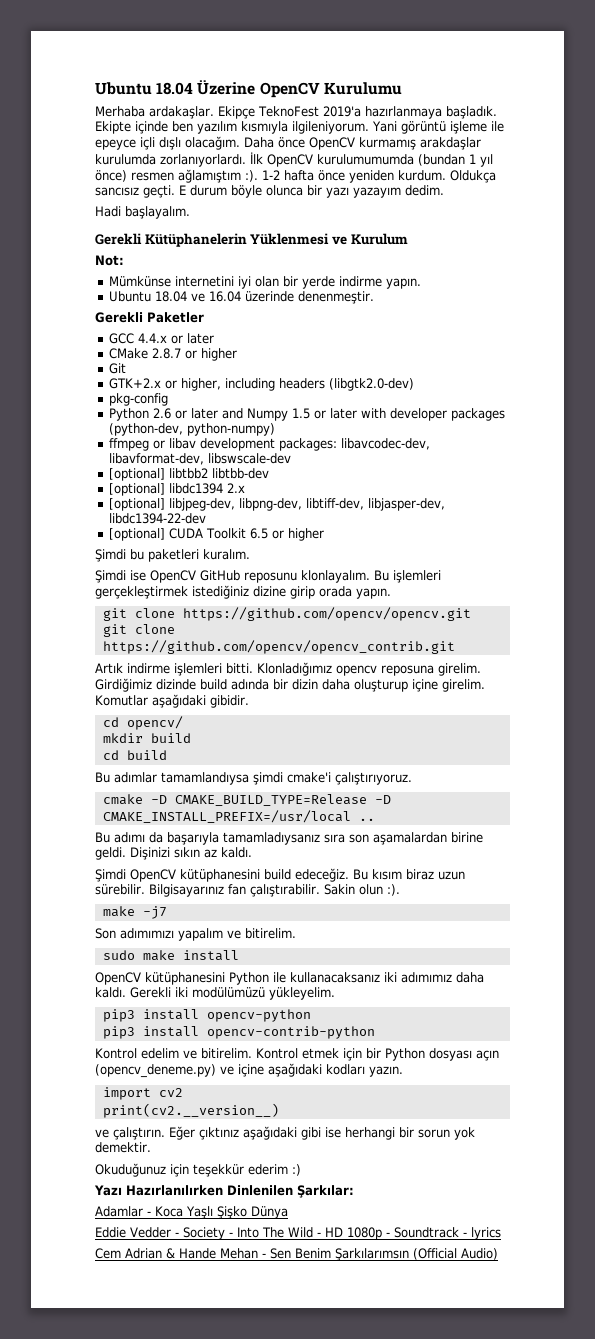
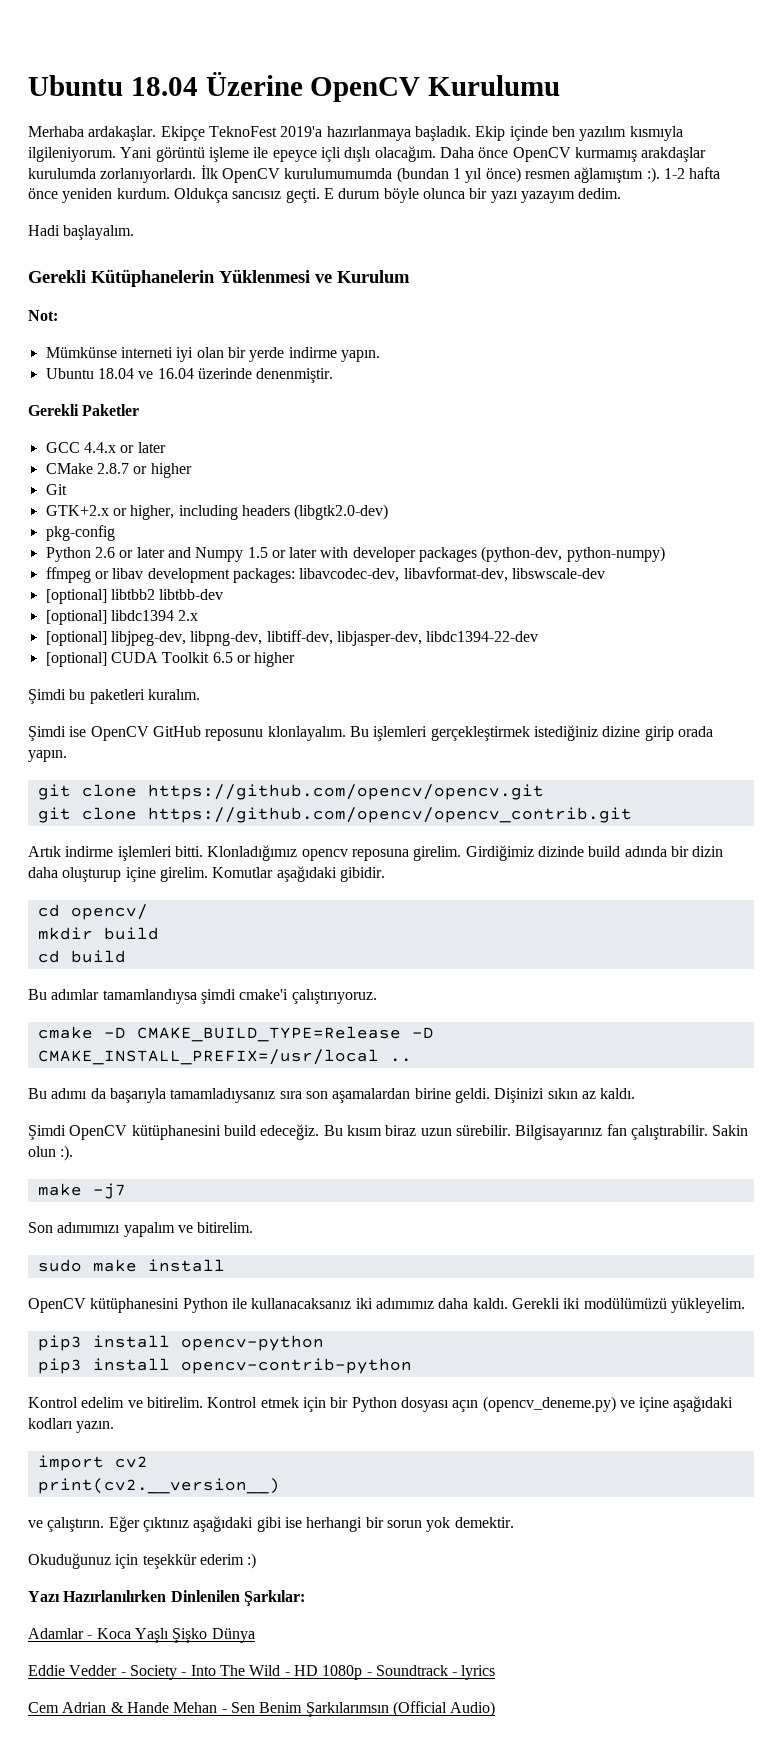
[95,121,131,134] Ekipte -> [475,126,506,141] Ekip
[174,276,234,287] internetini -> [120,347,173,358] interneti
[297,291,374,304] denenmeştir. -> [256,368,334,383] denenmiştir.

